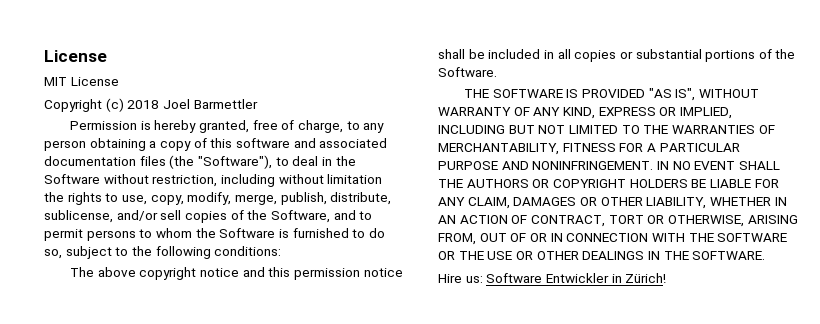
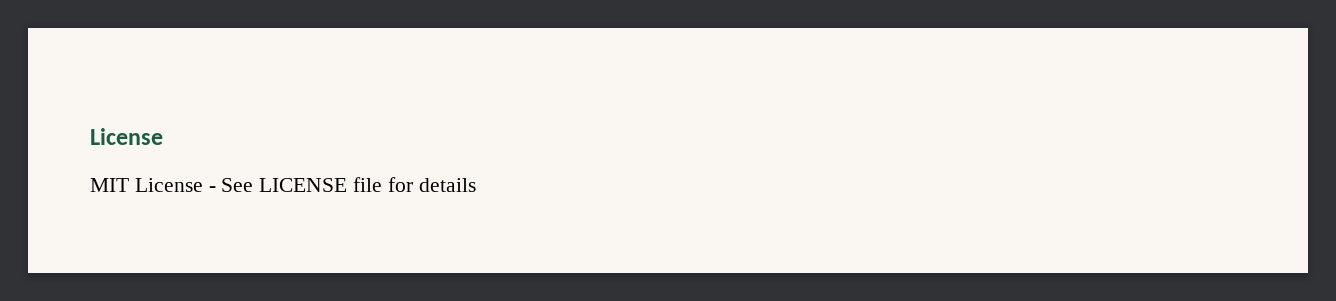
[44,98,258,112] [70,120,385,133] [44,138,388,151] [44,155,356,169] [44,174,383,187] [44,192,392,205] [44,210,373,223] [44,228,385,241] [44,246,282,259] [70,267,403,280] [438,49,796,62] [438,67,497,77] [464,88,760,101] [438,107,732,119] [438,125,775,134] [438,143,740,155] [438,161,780,170] [438,179,779,188] [438,197,787,209] [438,215,798,227] [438,233,788,245] [438,251,766,260] [438,273,667,283] // Copyright (c) 2018 Joel Barmettler // Permission is hereby granted, free of charge, to any person obtaining a copy of this software and associated documentation files (the "Software"), to deal in the Software without restriction, including without limitation the rights to use, copy, modify, merge, publish, distribute, sublicense, and/or sell copies of the Software, and to permit persons to whom the Software is furnished to do so, subject to the following conditions: // The above copyright notice and this permission notice shall be included in all copies or substantial portions of the Software. // THE SOFTWARE IS PROVIDED "AS IS", WITHOUT WARRANTY OF ANY KIND, EXPRESS OR IMPLIED, INCLUDING BUT NOT LIMITED TO THE WARRANTIES OF MERCHANTABILITY, FITNESS FOR A PARTICULAR PURPOSE AND NONINFRINGEMENT. IN NO EVENT SHALL THE AUTHORS OR COPYRIGHT HOLDERS BE LIABLE FOR ANY CLAIM, DAMAGES OR OTHER LIABILITY, WHETHER IN AN ACTION OF CONTRACT, TORT OR OTHERWISE, ARISING FROM, OUT OF OR IN CONNECTION WITH THE SOFTWARE OR THE USE OR OTHER DEALINGS IN THE SOFTWARE. // Hire us: Software Entwickler in Zürich! -> [208,177,476,192] - See LICENSE file for details

